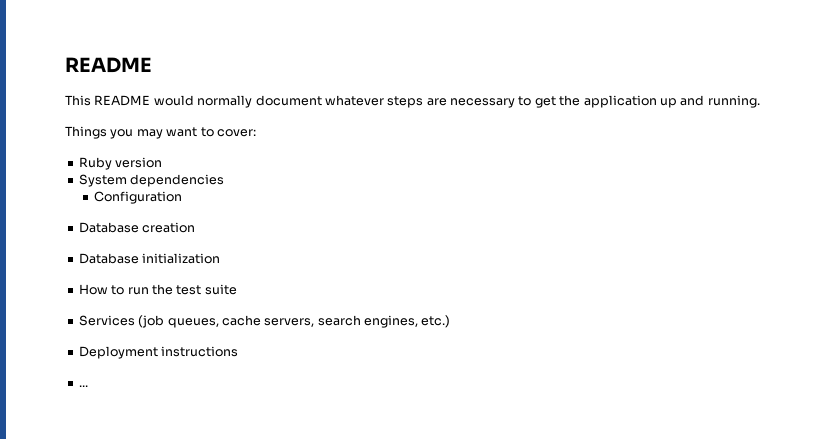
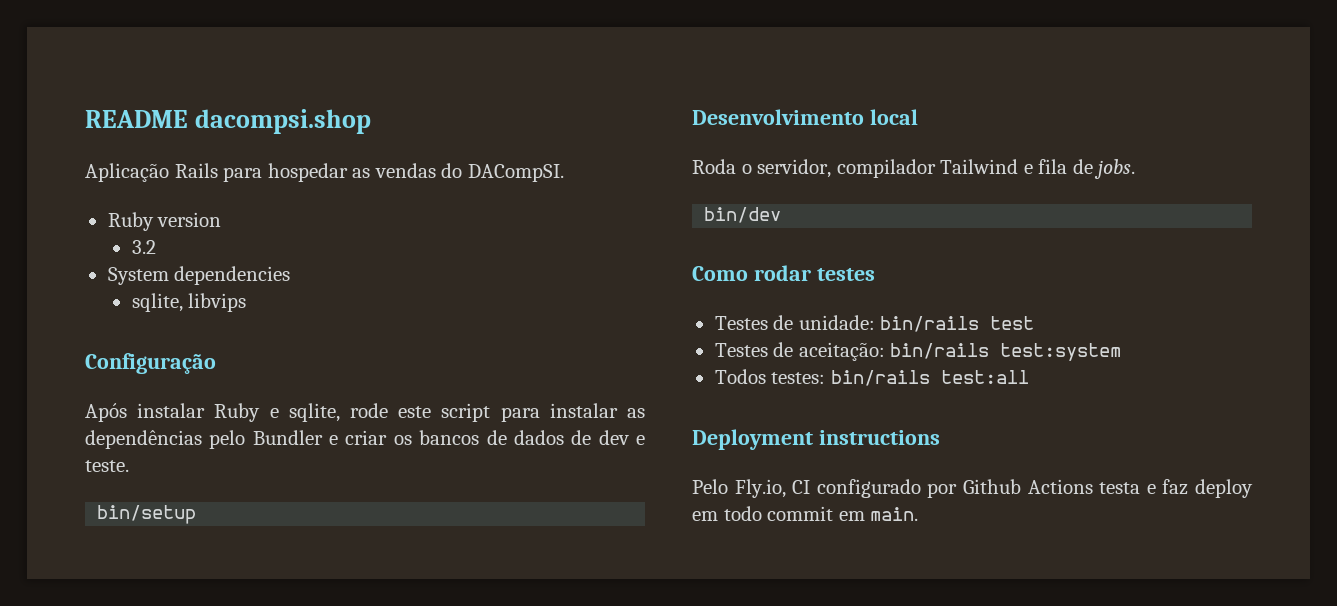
[65,57,152,73] [65,95,760,108] [65,126,256,139] README // This README would normally document whatever steps are necessary to get the application up and running. // Things you may want to cover: -> [85,109,372,134] [85,163,564,182] README dacompsi.shop // Aplicação Rails para hospedar as vendas do DACompSI.
(163, 162) none -> [131,240,156,254] // 3.2
[94,191,183,204] [78,222,196,233] [78,253,221,264] [78,284,237,295] [78,315,451,328] [78,346,239,359] [78,385,88,387] Configuration // Database creation // Database initialization // How to run the test suite // Services (job queues, cache servers, search engines, etc.) // Deployment instructions // ... -> [131,293,247,312] [85,353,216,374] [85,403,645,422] [85,430,646,449] [85,460,129,472] [97,505,197,524] [692,109,918,125] [692,159,1136,179] [704,207,782,223] [692,265,875,281] [714,315,1035,332] [714,342,1122,361] [714,369,1029,386] [692,429,940,450] [692,479,1253,498] [692,506,919,521] sqlite, libvips // Configuração // Após instalar Ruby e sqlite, rode este script para instalar as dependências pelo Bundler e criar os bancos de dados de dev e teste. // bin/setup // Desenvolvimento local // Roda o servidor, compilador Tailwind e fila de jobs. // bin/dev // Como rodar testes // Testes de unidade: bin/rails test // Testes de aceitação: bin/rails test:system // Todos testes: bin/rails test:all // Deployment instructions // Pelo Fly.io, CI configurado por Github Actions testa e faz deploy em todo commit em main.

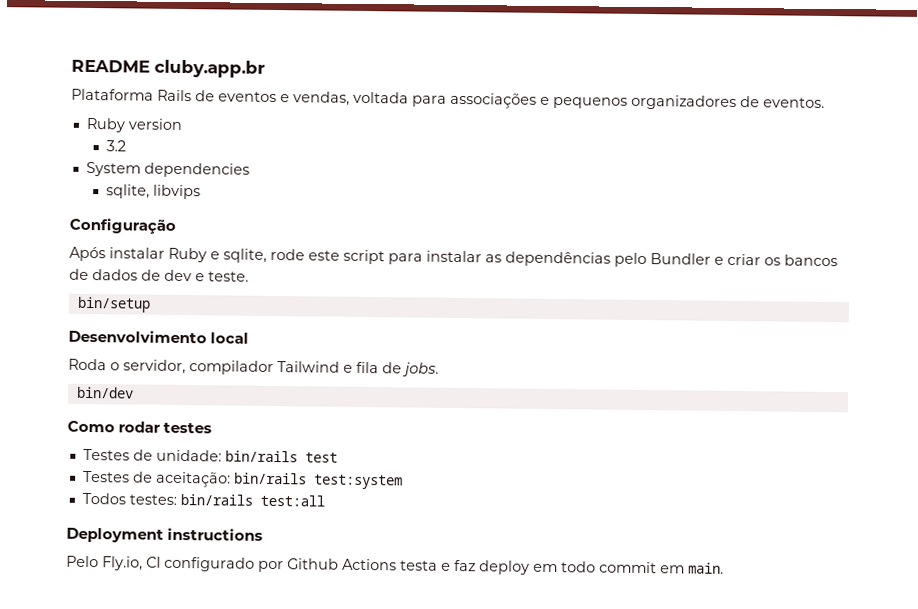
[195,109,372,134] [85,163,564,182] dacompsi.shop // Aplicação Rails para hospedar as vendas do DACompSI. -> [154,59,265,78] [71,88,825,110] cluby.app.br // Plataforma Rails de eventos e vendas, voltada para associações e pequenos organizadores de eventos.

